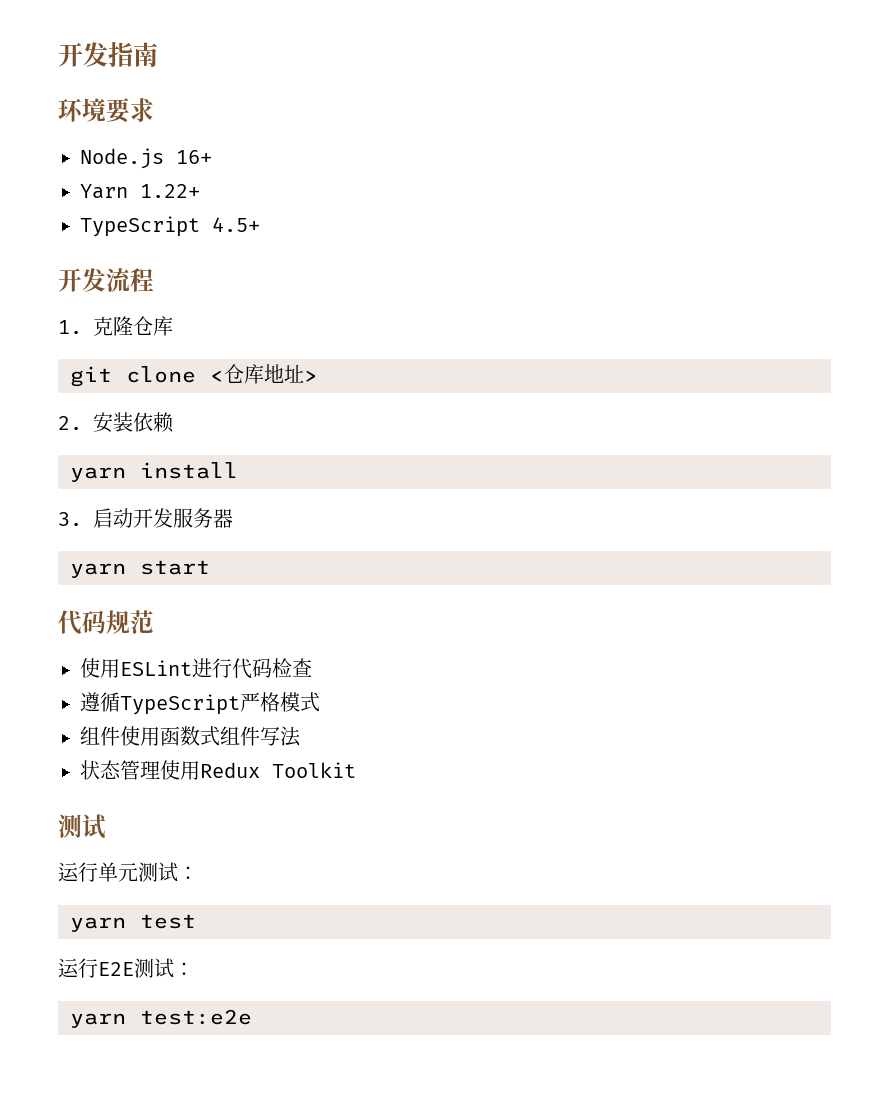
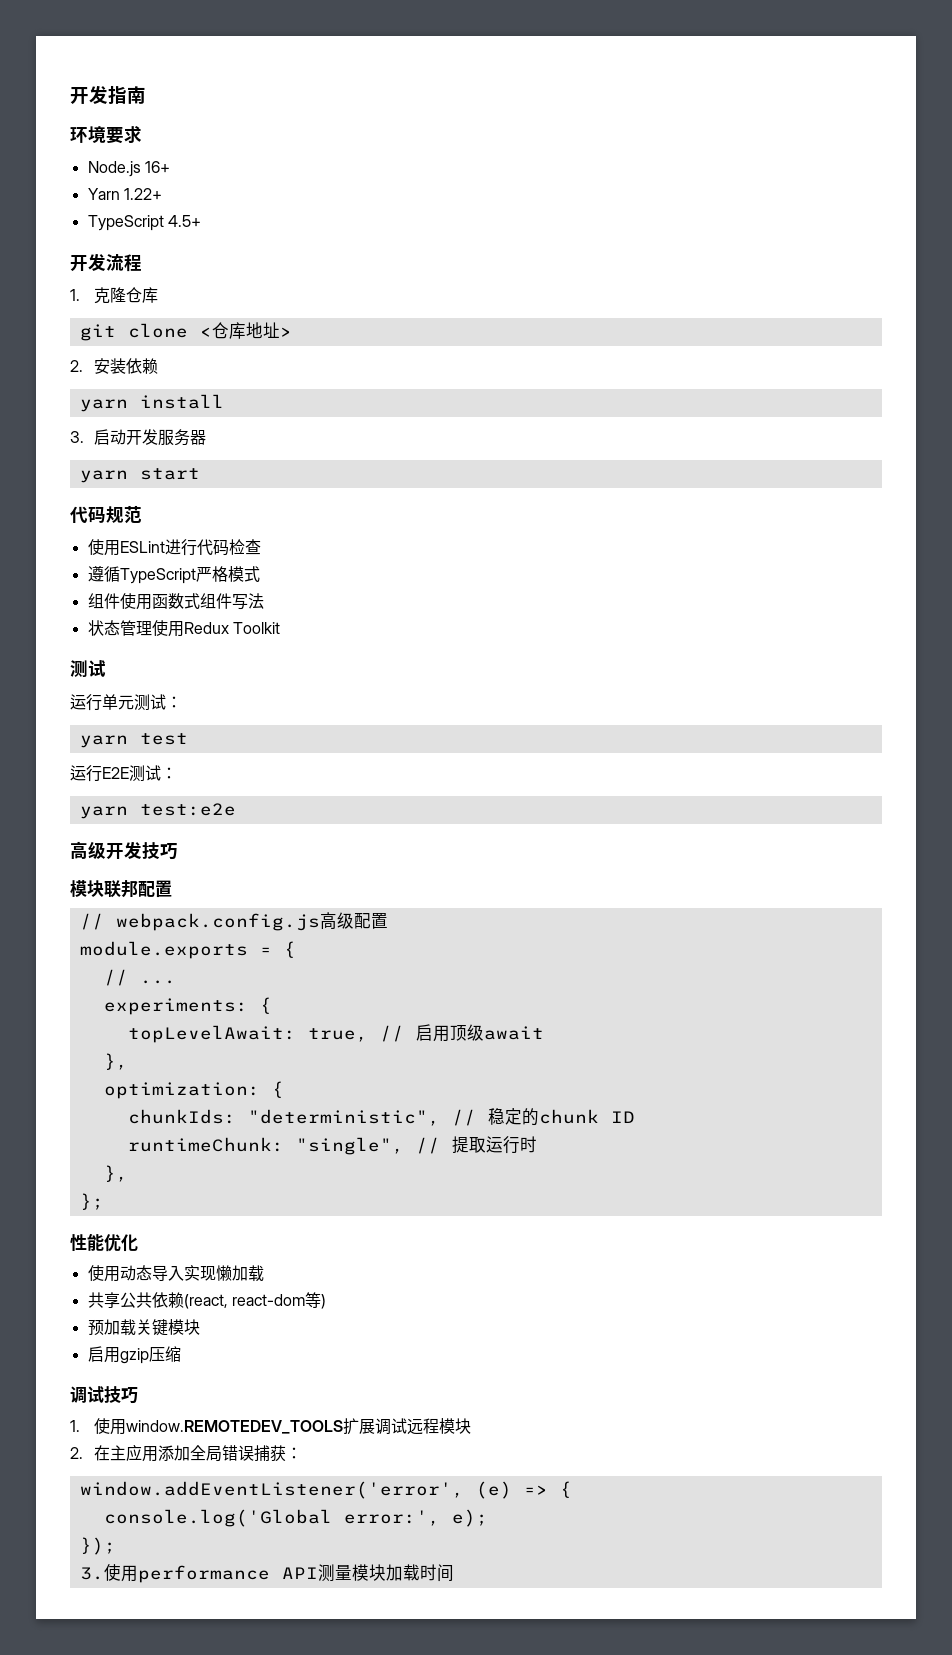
(252, 1017) none -> [70,841,178,860] [70,880,172,898] [79,912,388,931] [79,941,296,959] [103,969,176,986] [103,997,272,1015] [127,1024,544,1043] [103,1053,128,1070] [103,1081,284,1099] [127,1108,635,1126] [127,1136,537,1155] [103,1165,128,1182] [79,1193,104,1210] [70,1233,138,1252] [87,1265,264,1282] [87,1292,326,1309] [87,1319,200,1336] [87,1346,181,1364] [70,1386,138,1404] [70,1418,471,1435] [70,1444,302,1462] [79,1481,572,1499] [103,1509,488,1527] [79,1537,116,1555] [79,1564,454,1583] // 高级开发技巧 // 模块联邦配置 // // webpack.config.js高级配置 // module.exports = { // // ... // experiments: { // topLevelAwait: true, // 启用顶级await // }, // optimization: { // chunkIds: "deterministic", // 稳定的chunk ID // runtimeChunk: "single", // 提取运行时 // }, // }; // 性能优化 // 使用动态导入实现懒加载 // 共享公共依赖(react, react-dom等) // 预加载关键模块 // 启用gzip压缩 // 调试技巧 // 1.使用window.REMOTEDEV_TOOLS扩展调试远程模块 // 2.在主应用添加全局错误捕获： // window.addEventListener('error', (e) => { // console.log('Global error:', e); // }); // 3.使用performance API测量模块加载时间

